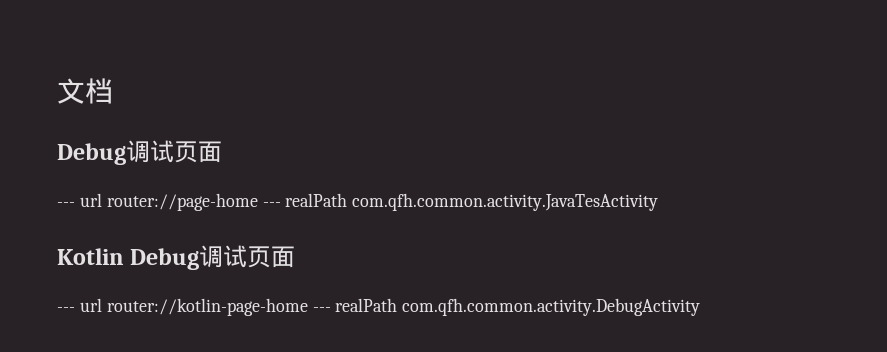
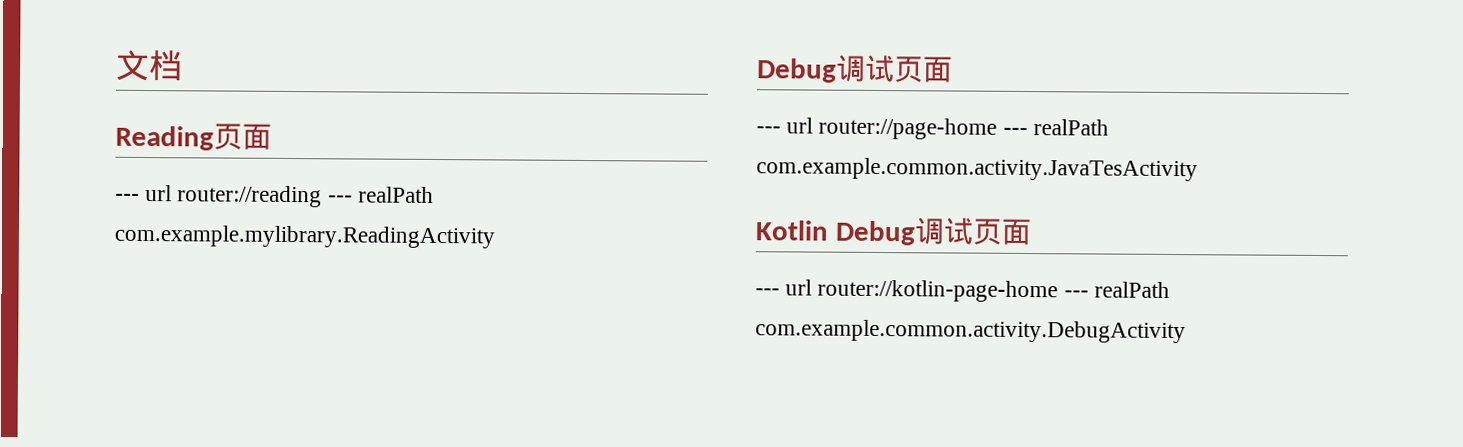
(113, 91) none -> [115,123,272,151] [115,185,434,208] [114,224,495,249] // Reading页面 // --- url router://reading --- realPath com.example.mylibrary.ReadingActivity
[352,193,659,211] com.qfh.common.activity.JavaTesActivity -> [756,157,1198,182] com.example.common.activity.JavaTesActivity
[402,298,701,316] com.qfh.common.activity.DebugActivity -> [755,319,1186,344] com.example.common.activity.DebugActivity

